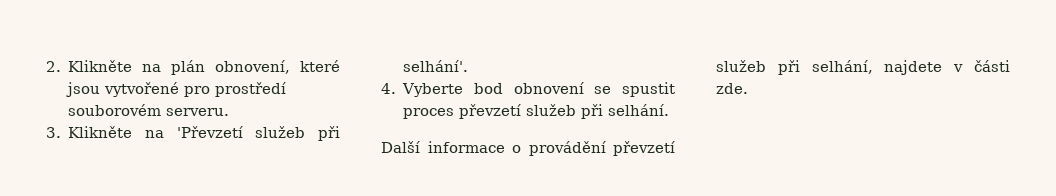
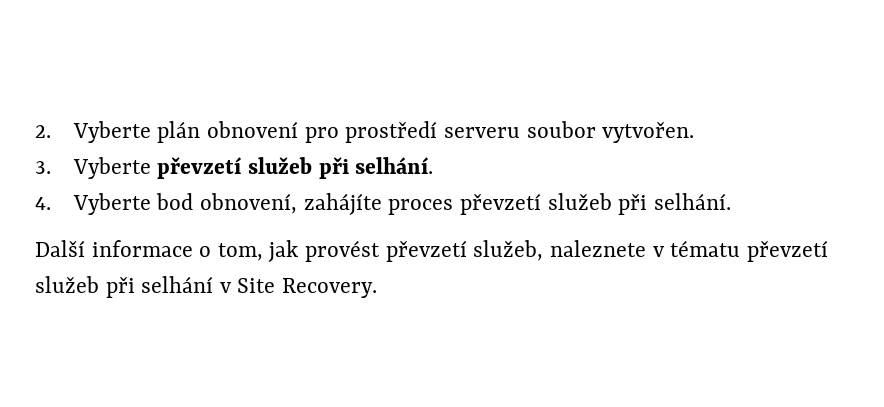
[68,60,340,75] [66,82,287,97] [68,104,230,116] [46,126,340,141] [403,60,469,72] Klikněte na plán obnovení, které jsou vytvořené pro prostředí souborovém serveru. // 3. Klikněte na 'Převzetí služeb při selhání'. -> [72,121,695,143] [35,157,434,179] Vyberte plán obnovení pro prostředí serveru soubor vytvořen. // 3. Vyberte převzetí služeb při selhání.
[513,82,675,97] obnovení se spustit -> [200,193,382,215] obnovení, zahájíte
[528,141,675,156] [716,60,1010,75] [716,83,748,94] provádění převzetí služeb při selhání, najdete v části zde. -> [217,240,828,262] [35,276,378,298] tom, jak provést převzetí služeb, naleznete v tématu převzetí služeb při selhání v Site Recovery.

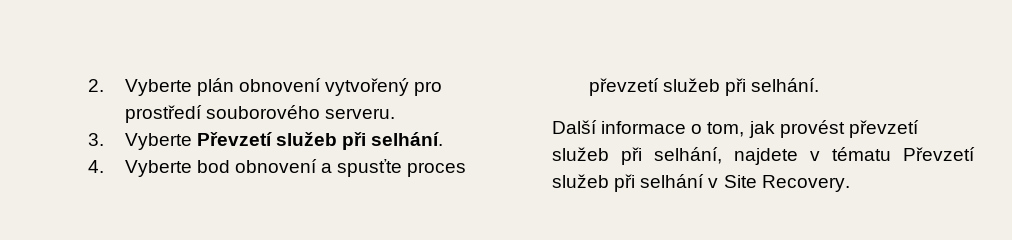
(299, 129) none -> [325,78,410,96] vytvořený
[443,121,695,143] serveru soubor vytvořen. -> [205,105,396,119] souborového serveru.
[157,157,243,179] převzetí -> [196,132,272,146] Převzetí
[200,193,382,215] obnovení, zahájíte -> [235,159,403,177] obnovení a spusťte
[473,240,646,261] služeb, naleznete -> [552,147,798,165] služeb při selhání, najdete
[746,240,828,262] převzetí -> [903,147,975,161] Převzetí

